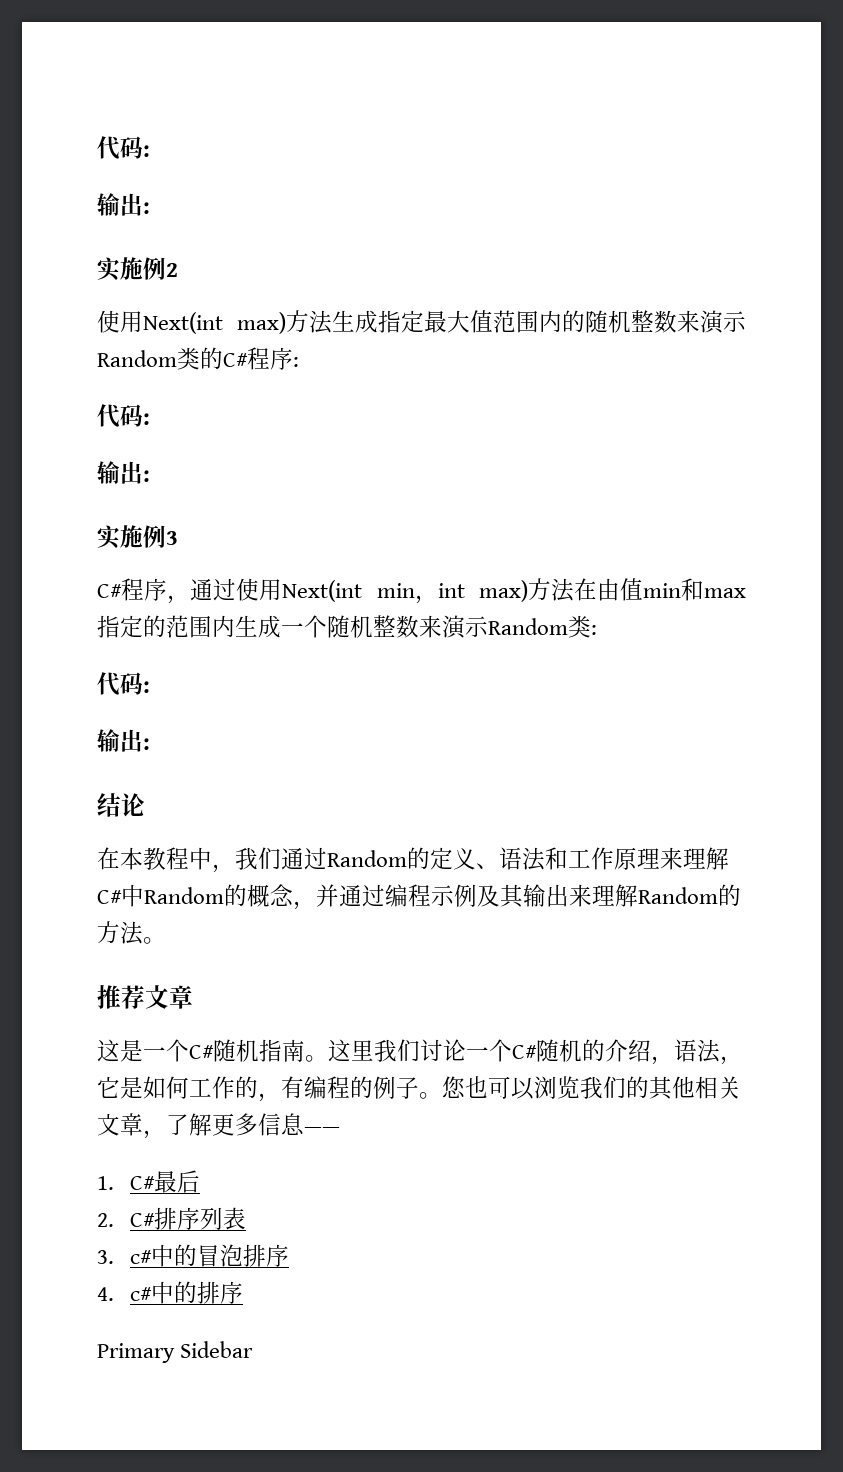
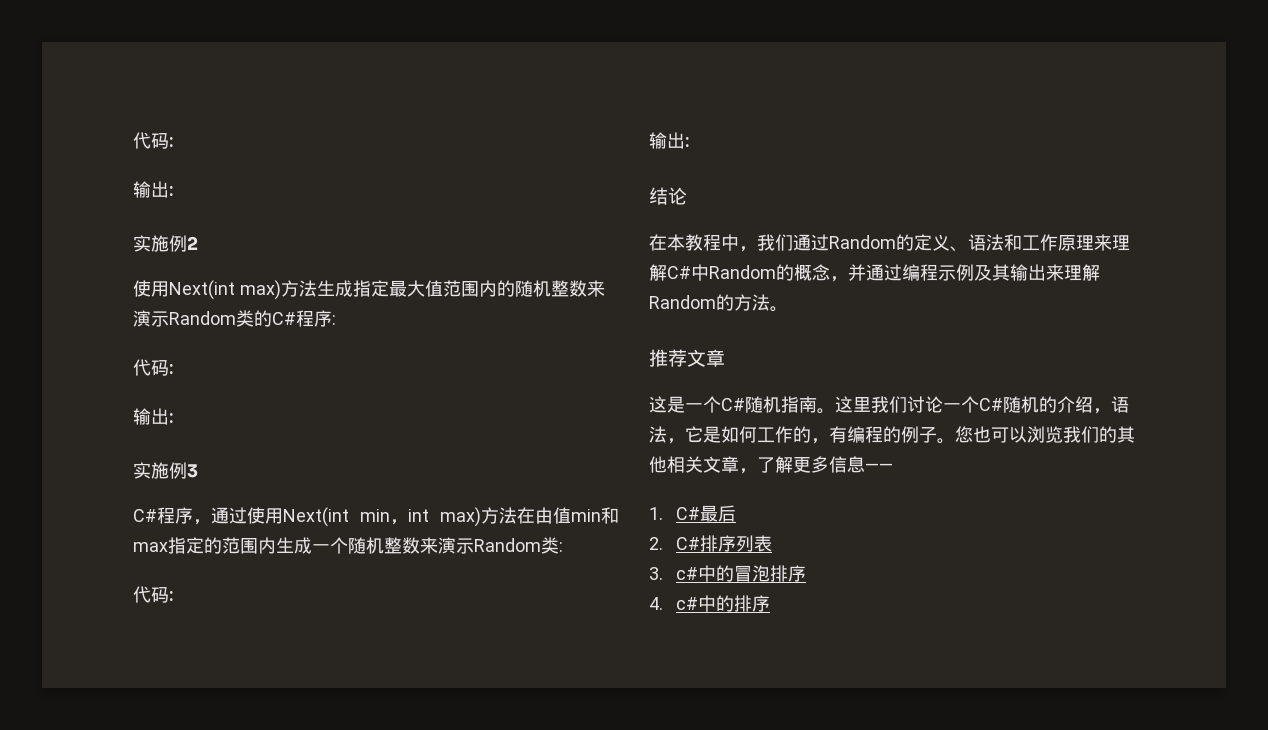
[97,1341,254,1363] // Primary Sidebar -> (770, 603) none

